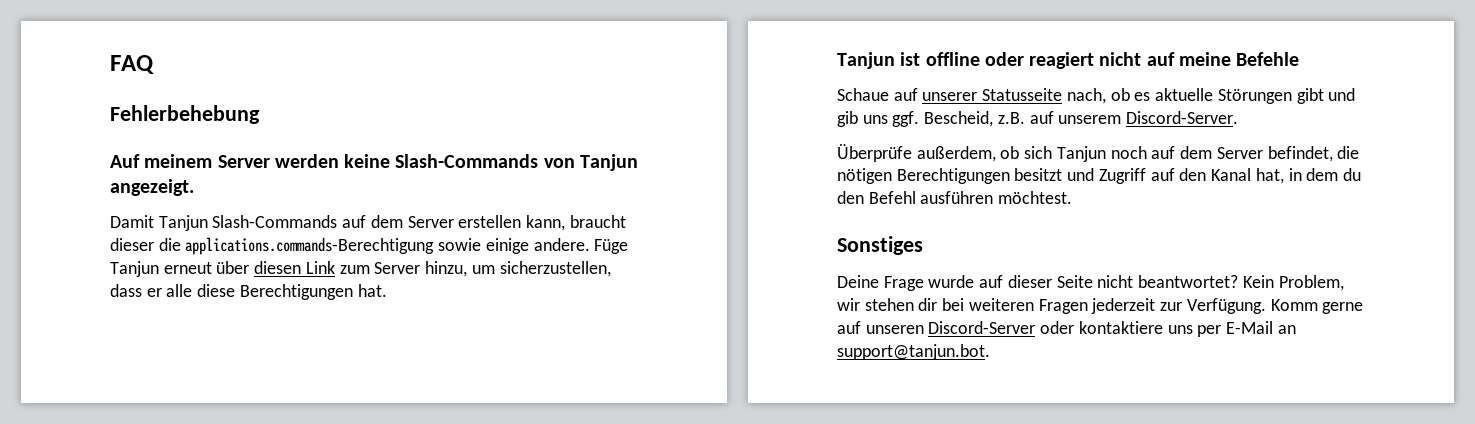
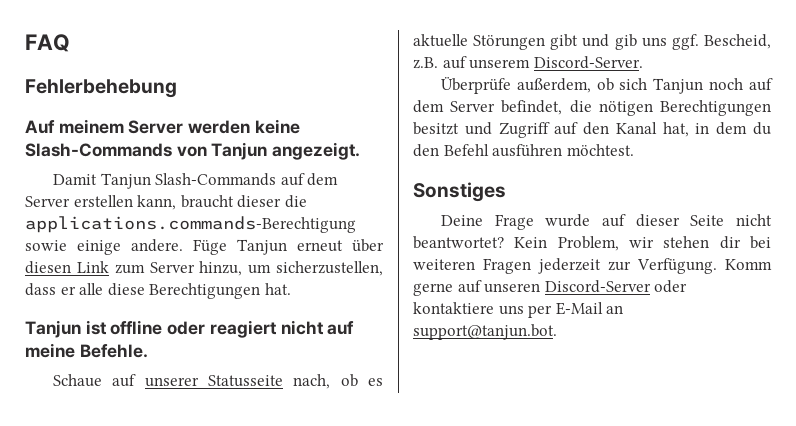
[1236,52,1300,66] Befehle -> [79,344,148,358] Befehle.

